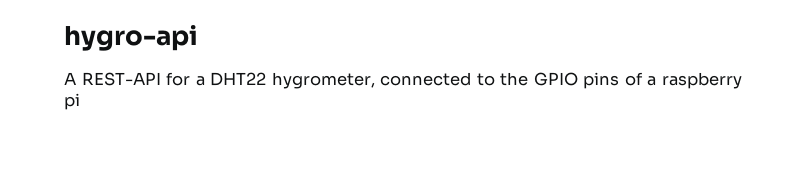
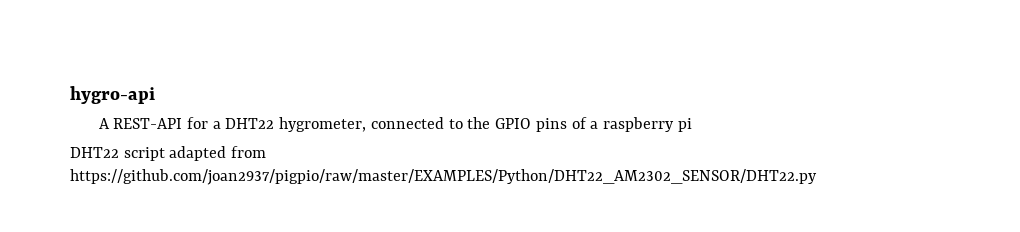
(80, 101) none -> [70,146,267,161] [70,169,817,185] // DHT22 script adapted from https://github.com/joan2937/pigpio/raw/master/EXAMPLES/Python/DHT22_AM2302_SENSOR/DHT22.py

